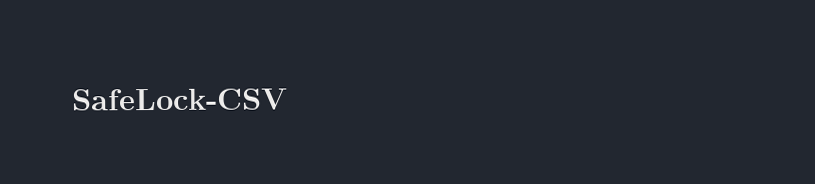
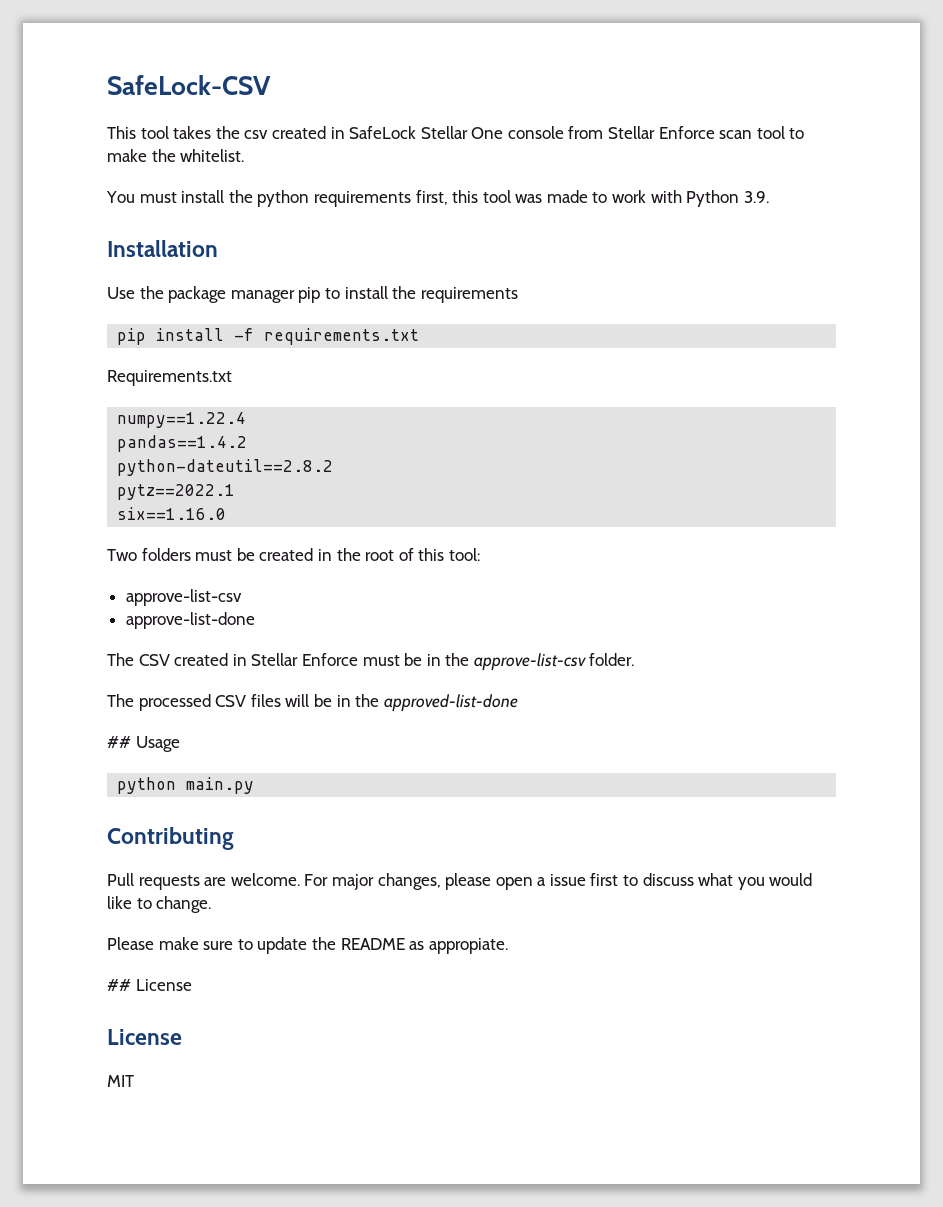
(288, 99) none -> [107,126,805,139] [107,149,245,162] [106,190,769,207] [107,240,218,257] [107,286,518,303] [117,328,420,345] [107,370,232,386] [117,412,247,428] [117,435,248,452] [117,459,334,476] [117,484,236,500] [117,507,227,520] [107,548,480,561] [125,589,242,606] [125,612,255,629] [107,653,635,671] [107,694,518,712] [107,736,180,752] [117,777,255,794] [107,827,234,850] [107,873,813,890] [107,896,212,913] [107,937,508,954] [107,979,192,991] [107,1029,182,1045] [107,1075,134,1087] // This tool takes the csv created in SafeLock Stellar One console from Stellar Enforce scan tool to make the whitelist. // You must install the python requirements first, this tool was made to work with Python 3.9. // Installation // Use the package manager pip to install the requirements // pip install -f requirements.txt // Requirements.txt // numpy==1.22.4 // pandas==1.4.2 // python-dateutil==2.8.2 // pytz==2022.1 // six==1.16.0 // Two folders must be created in the root of this tool: // approve-list-csv // approve-list-done // The CSV created in Stellar Enforce must be in the approve-list-csv folder. // The processed CSV files will be in the approved-list-done // ## Usage // python main.py // Contributing // Pull requests are welcome. For major changes, please open a issue first to discuss what you would like to change. // Please make sure to update the README as appropiate. // ## License // License // MIT

